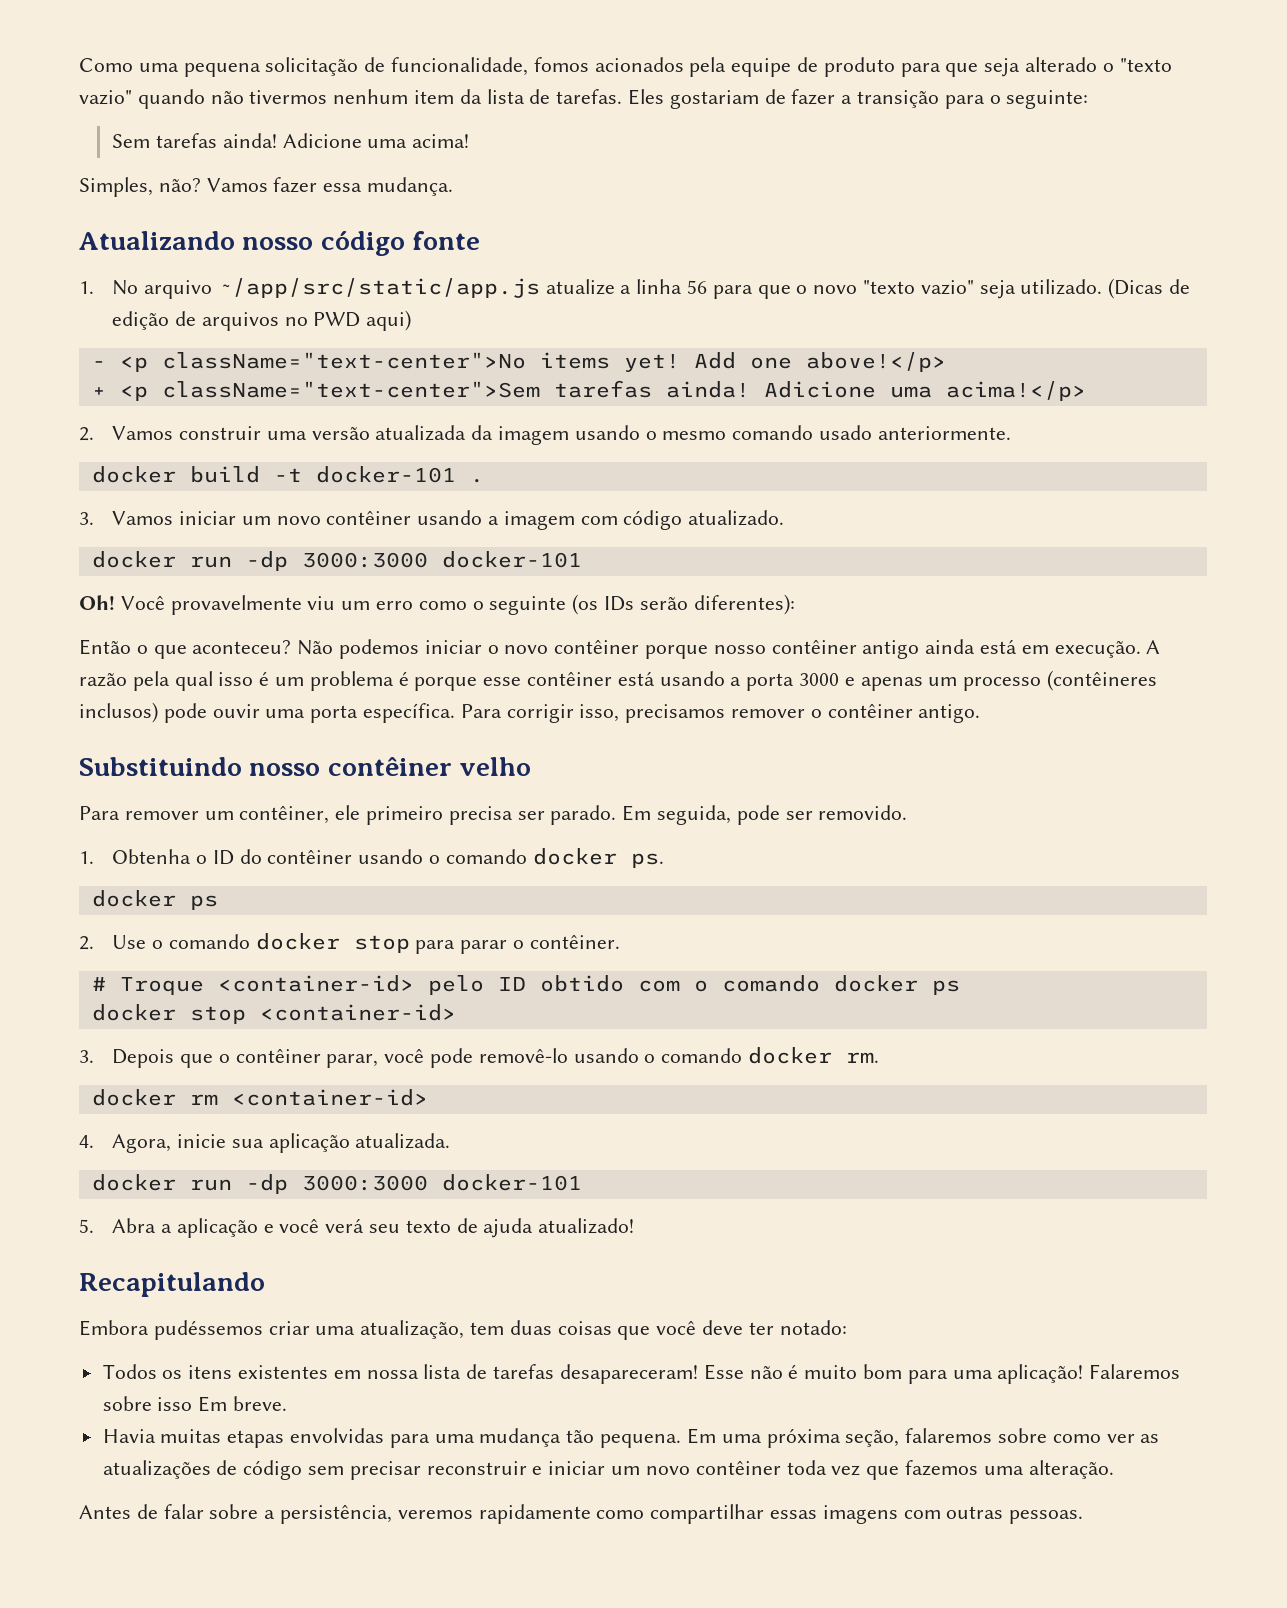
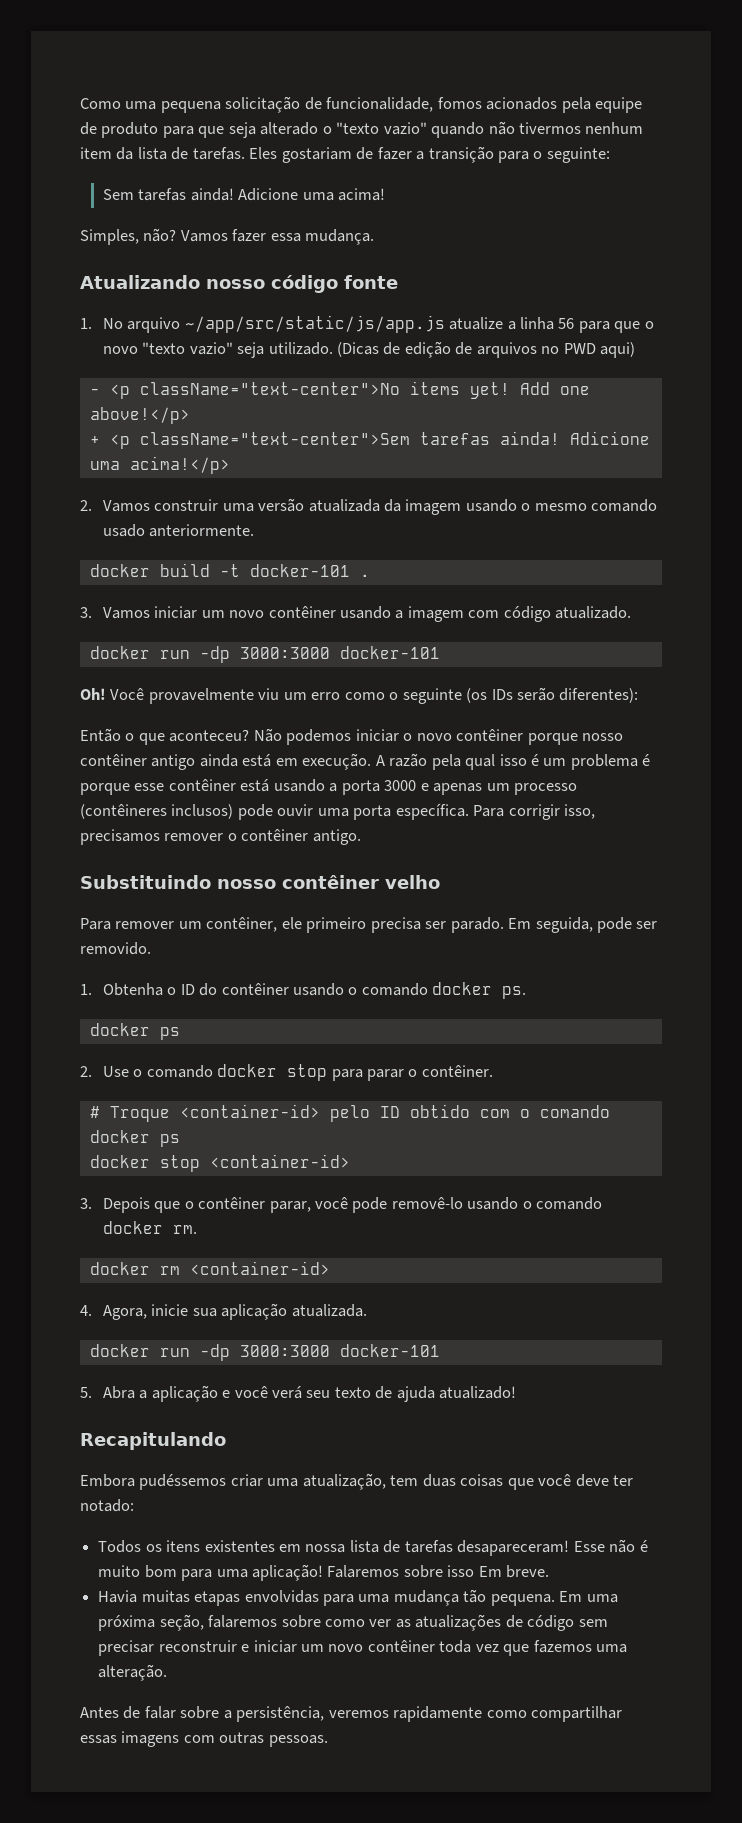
[217,278,540,298] ~/app/src/static/app.js -> [184,315,445,333] ~/app/src/static/js/app.js

